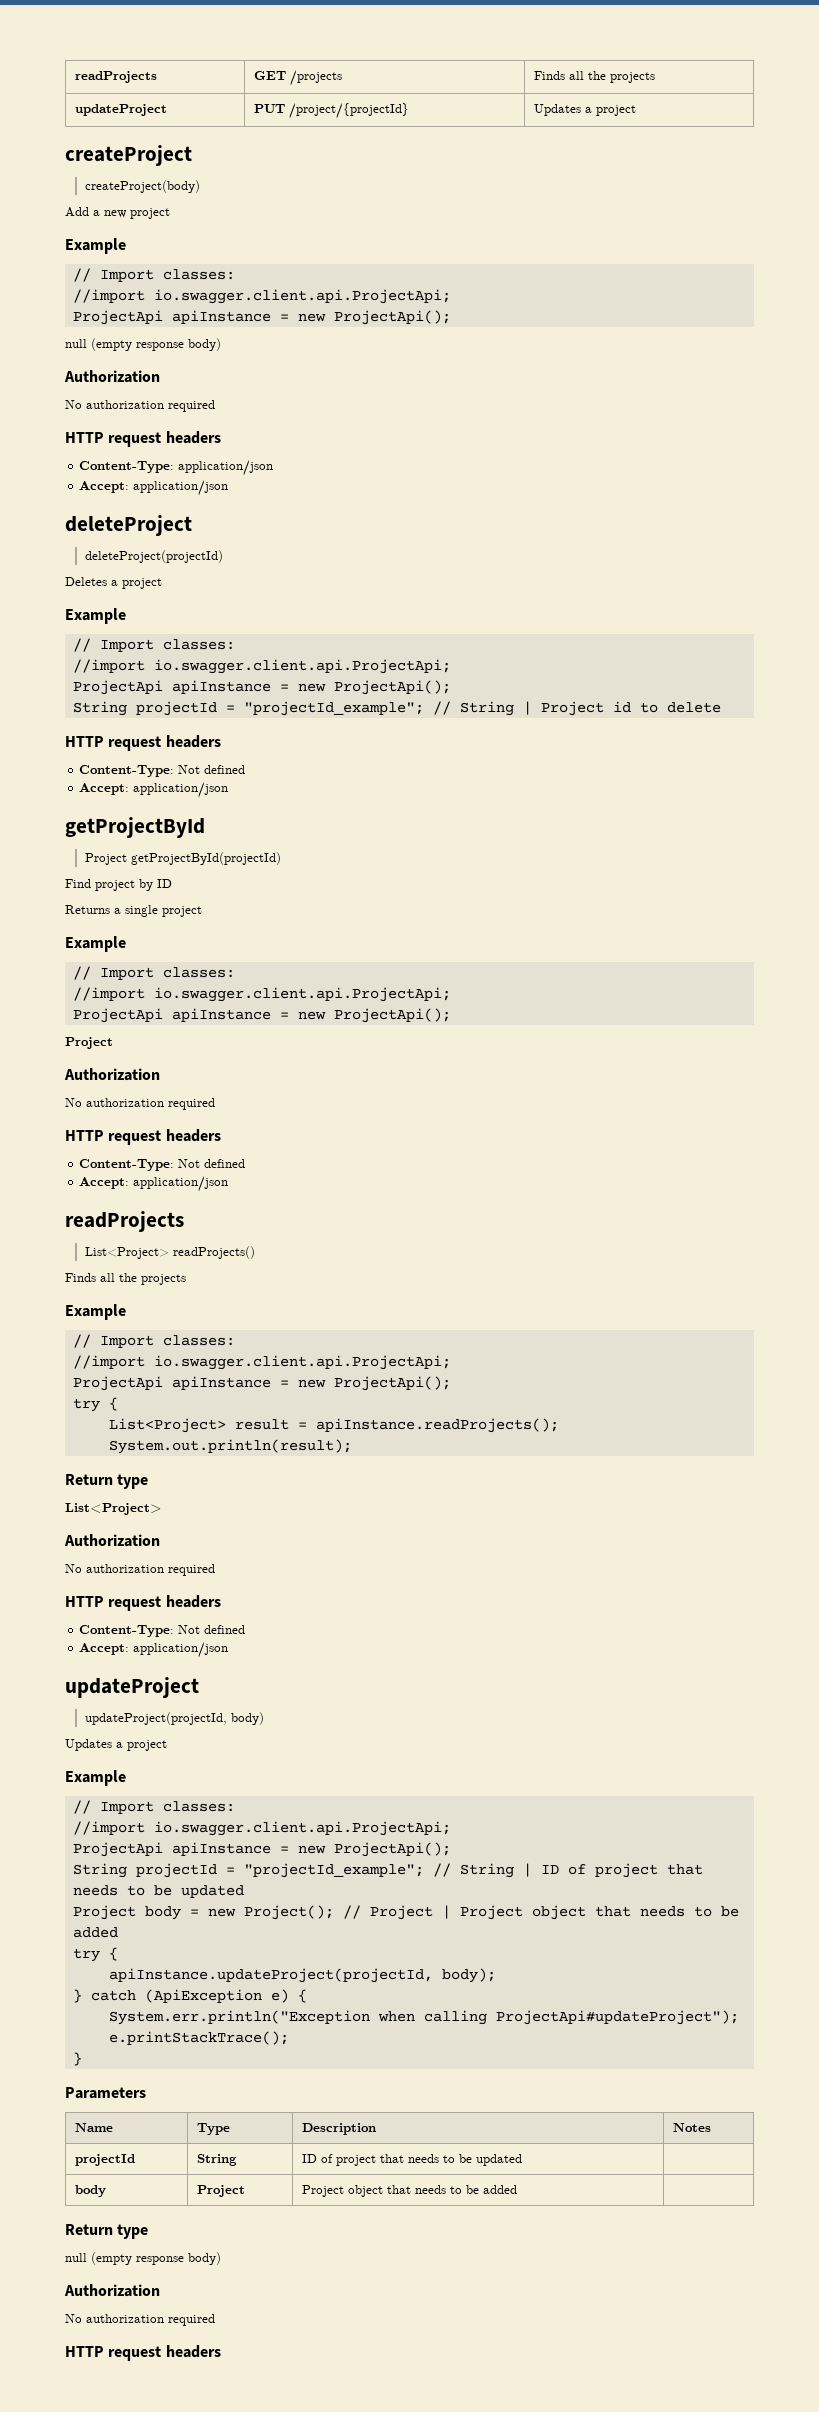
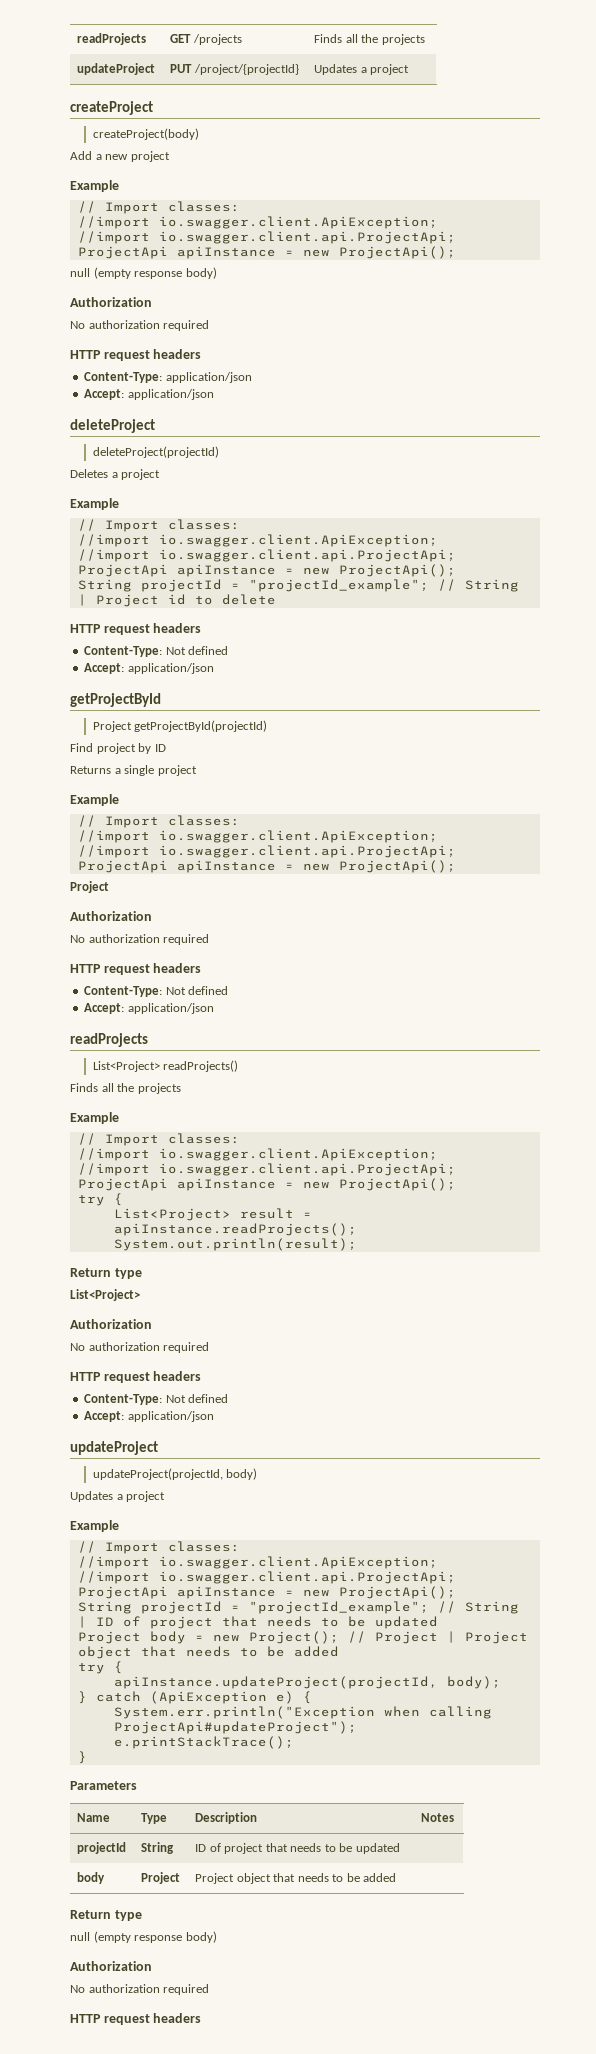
(235, 274) none -> [77,216,438,229] // //import io.swagger.client.ApiException;
(235, 644) none -> [77,534,438,547] // //import io.swagger.client.ApiException;
(235, 972) none -> [77,830,438,843] // //import io.swagger.client.ApiException;
(235, 1340) none -> [77,1148,438,1161] // //import io.swagger.client.ApiException;
(235, 1806) none -> [77,1556,438,1569] // //import io.swagger.client.ApiException;

